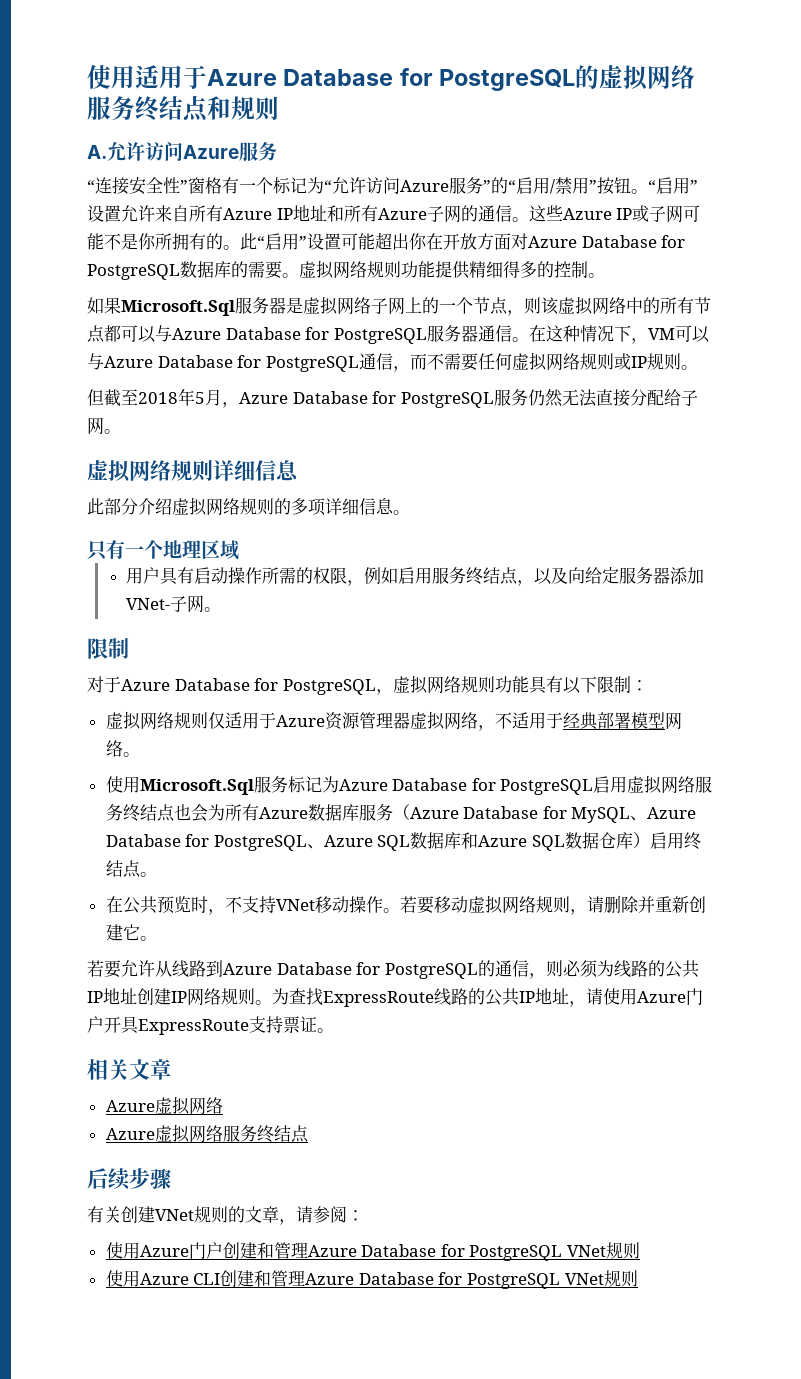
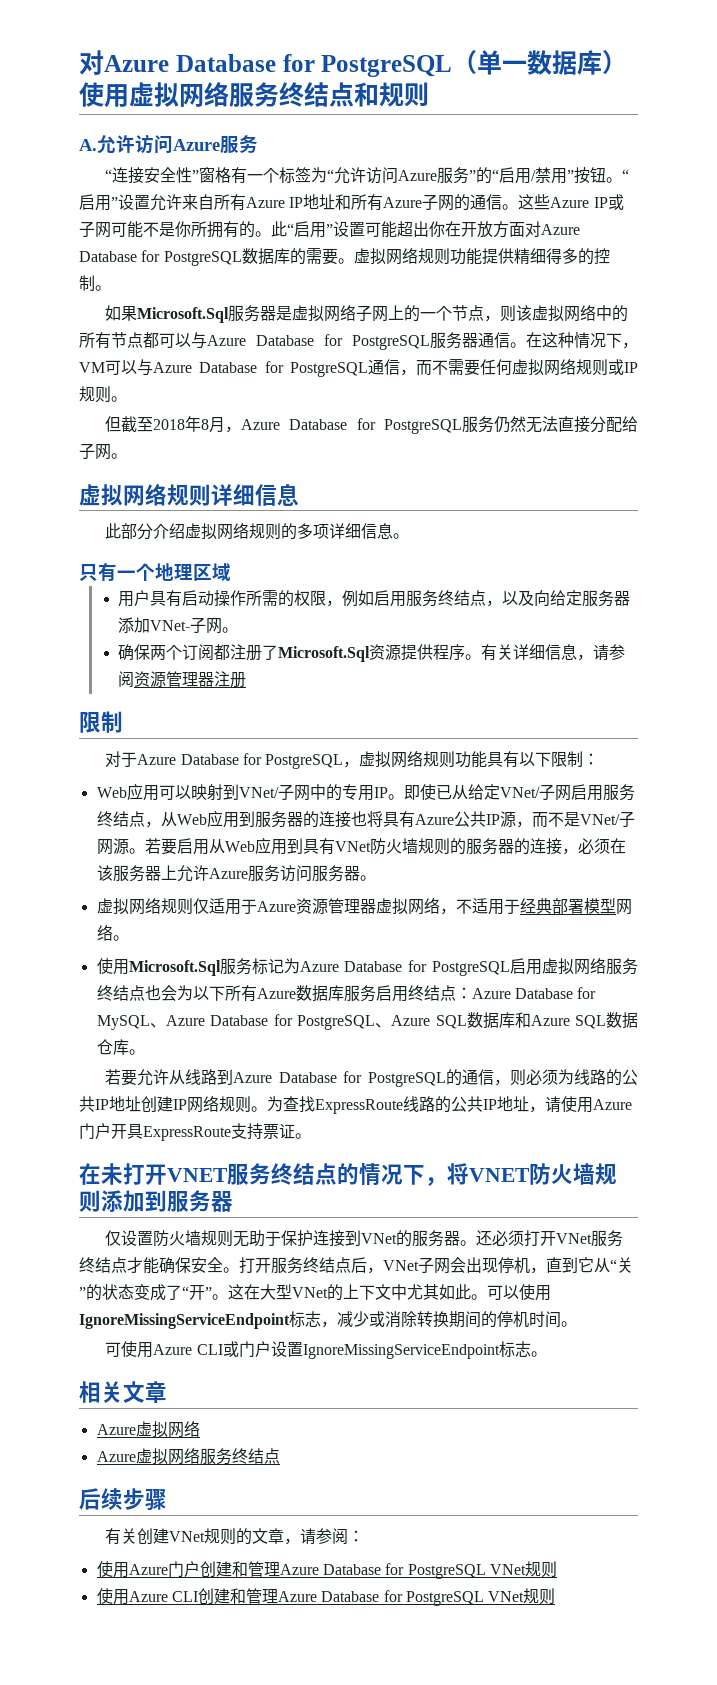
[87,65,600,91] 使用适用于Azure Database for PostgreSQL的 -> [79,50,628,77] [79,82,129,108] 对Azure Database for PostgreSQL（单一数据库）使用
[290,177,307,193] 记 -> [295,167,312,183] 签
[195,392,205,404] 5 -> [201,419,210,430] 8
(221, 609) none -> [117,644,625,662] [117,671,246,688] // 确保两个订阅都注册了Microsoft.Sql资源提供程序。有关详细信息，请参阅资源管理器注册
(648, 685) none -> [96,783,635,801] [96,810,635,828] [96,837,626,855] [96,865,376,882] // Web应用可以映射到VNet/子网中的专用IP。即使已从给定VNet/子网启用服务终结点，从Web应用到服务器的连接也将具有Azure公共IP源，而不是VNet/子网源。若要启用从Web应用到具有VNet防火墙规则的服务器的连接，必须在该服务器上允许Azure服务访问服务器。
(225, 812) none -> [192,986,225,1001] 以下
[392,804,410,820] （ -> [375,985,472,1002] 启用终结点：
[633,832,702,850] [105,860,157,878] [105,895,706,915] [105,924,140,941] ）启用终结点。 // 在公共预览时，不支持VNet移动操作。若要移动虚拟网络规则，请删除并重新创建它 -> (129, 1047) none
(334, 1030) none -> [79,1163,617,1186] [79,1190,233,1212] [105,1230,624,1247] [79,1257,633,1274] [79,1284,551,1301] [79,1311,577,1329] [105,1341,547,1359] // 在未打开VNET服务终结点的情况下，将VNET防火墙规则添加到服务器 // 仅设置防火墙规则无助于保护连接到VNet的服务器。还必须打开VNet服务终结点才能确保安全。打开服务终结点后，VNet子网会出现停机，直到它从“关”的状态变成了“开”。这在大型VNet的上下文中尤其如此。可以使用IgnoreMissingServiceEndpoint标志，减少或消除转换期间的停机时间。 // 可使用Azure CLI或门户设置IgnoreMissingServiceEndpoint标志。

